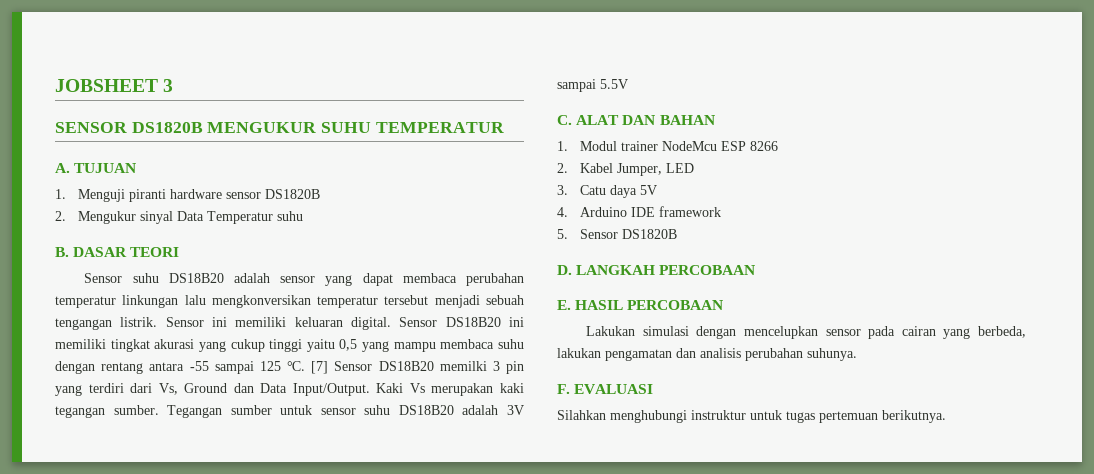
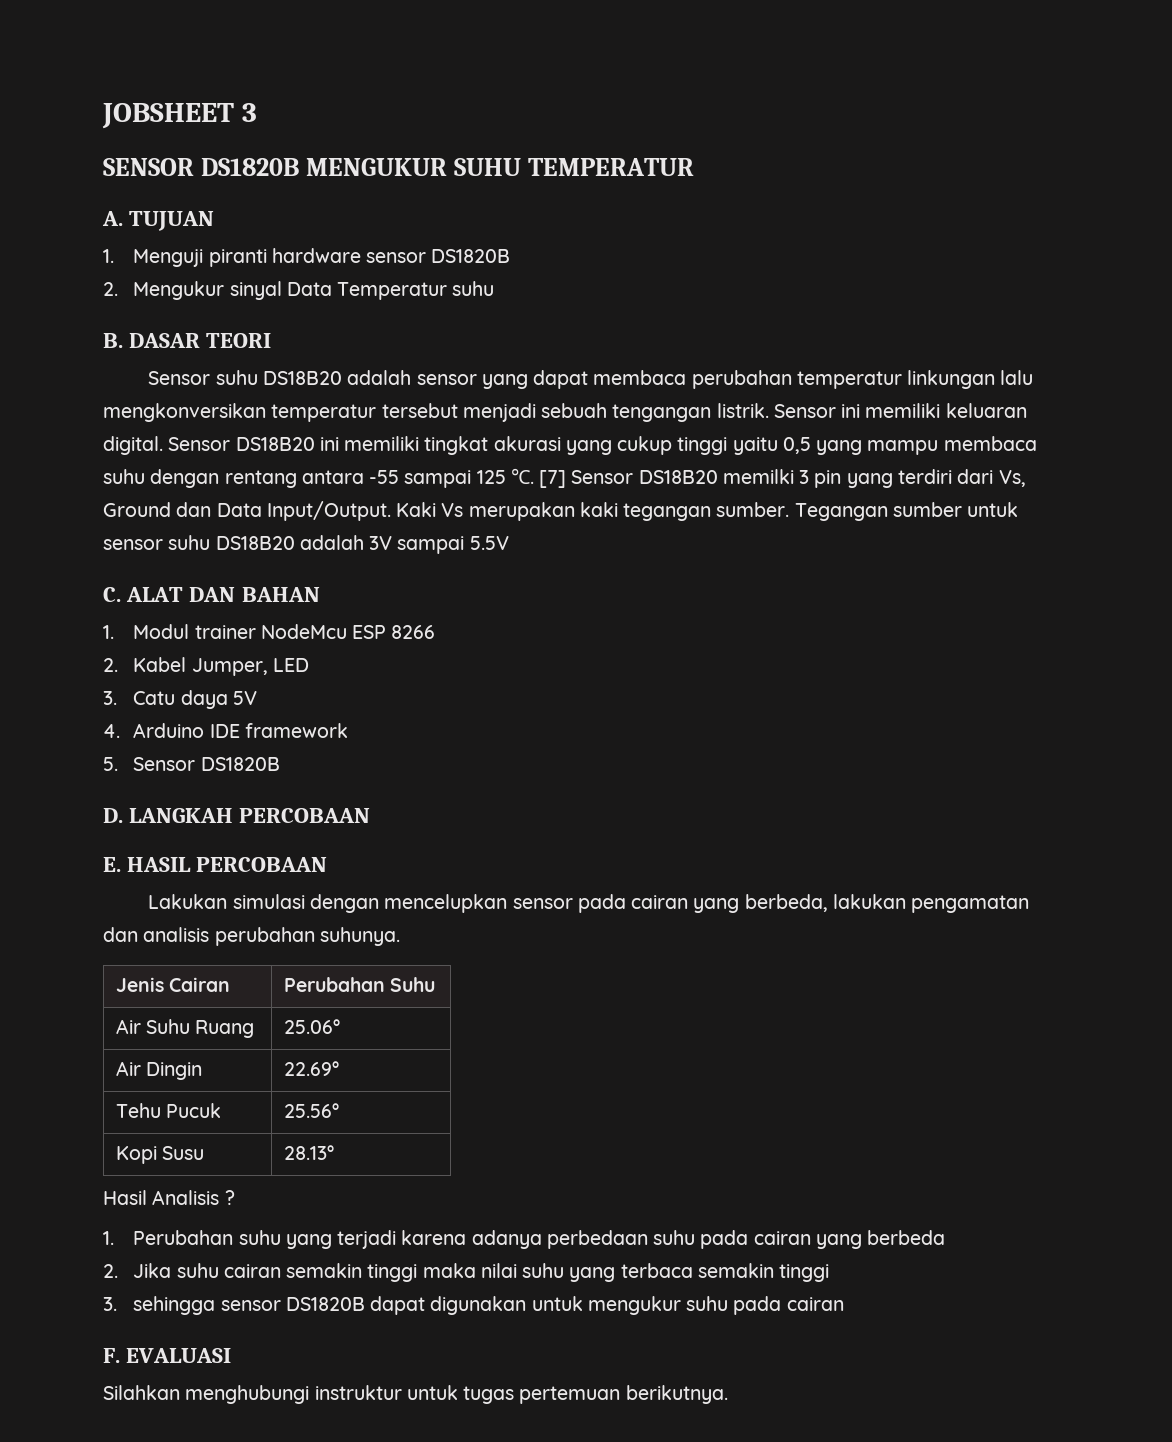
(857, 354) none -> [115,977,231,992] [283,977,436,992] [115,1019,255,1038] [283,1019,340,1034] [115,1061,203,1080] [283,1061,339,1076] [115,1103,222,1118] [283,1103,339,1118] [115,1146,205,1164] [283,1145,334,1160] [103,1190,235,1205] [103,1230,946,1249] [103,1263,830,1282] [103,1296,844,1315] // Jenis Cairan | Perubahan Suhu // Air Suhu Ruang | 25.06° // Air Dingin | 22.69° // Tehu Pucuk | 25.56° // Kopi Susu | 28.13° // Hasil Analisis ? // 1. Perubahan suhu yang terjadi karena adanya perbedaan suhu pada cairan yang berbeda // 2. Jika suhu cairan semakin tinggi maka nilai suhu yang terbaca semakin tinggi // 3. sehingga sensor DS1820B dapat digunakan untuk mengukur suhu pada cairan

